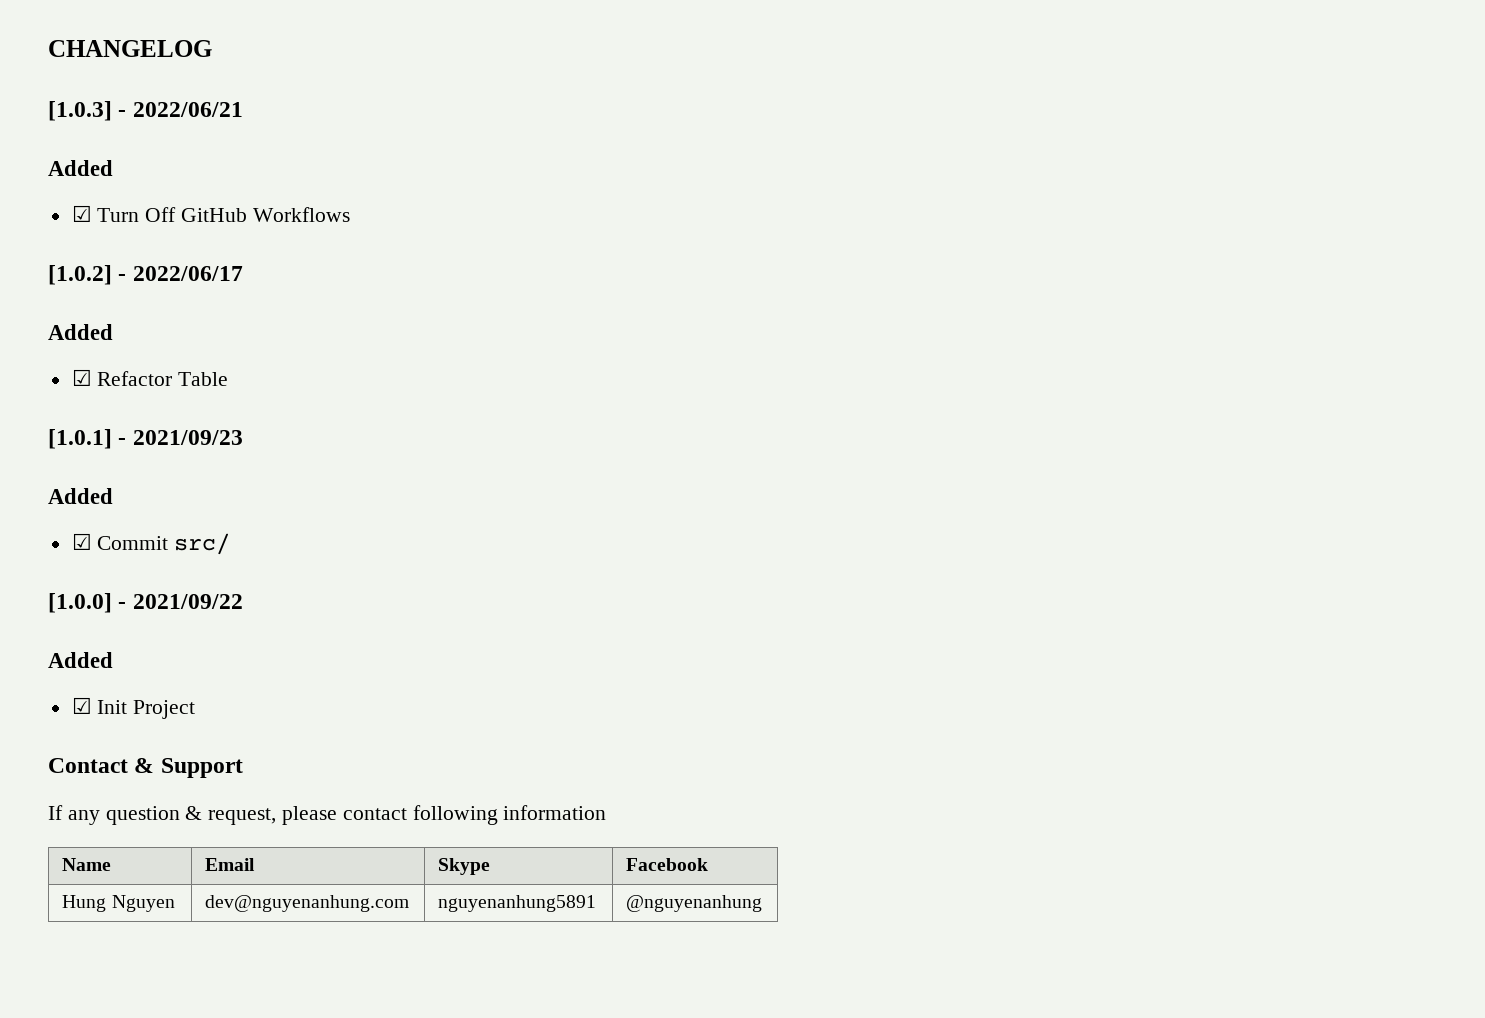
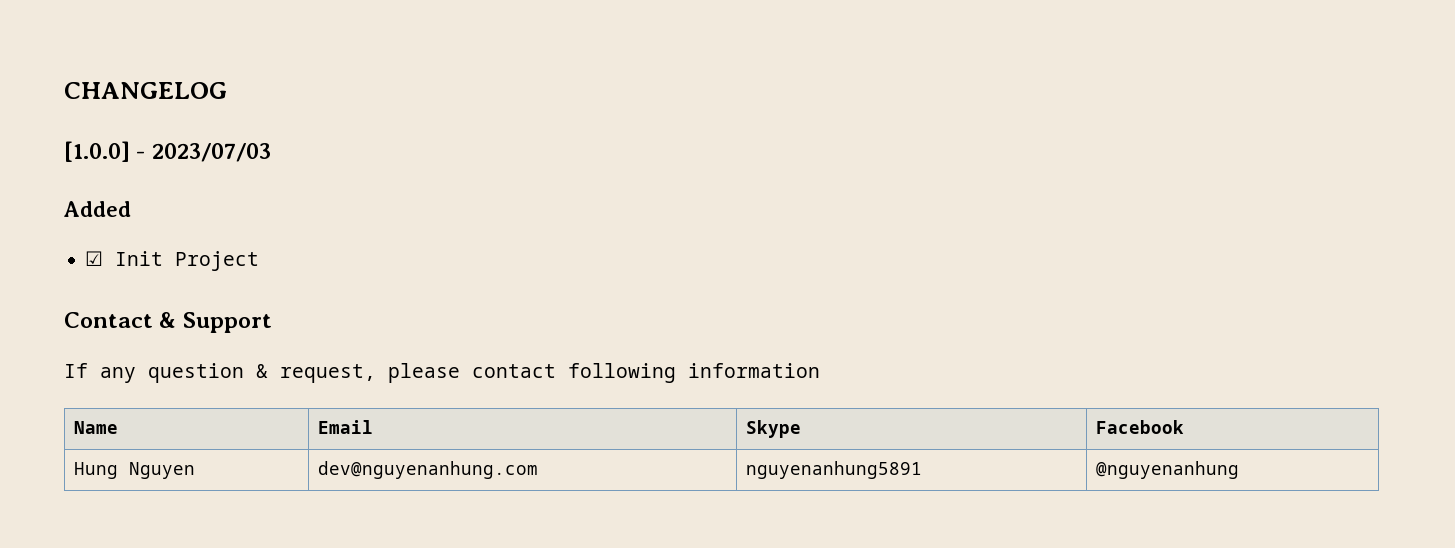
[48,101,243,121] [48,160,113,176] [71,205,350,222] [48,265,243,285] [48,324,113,340] [71,369,229,386] [48,429,243,449] [48,488,113,504] [71,533,231,555] // [1.0.3] - 2022/06/21 // Added // ☑ Turn Off GitHub Workflows // [1.0.2] - 2022/06/17 // Added // ☑ Refactor Table // [1.0.1] - 2021/09/23 // Added // ☑ Commit src/ -> (227, 90) none
[132,594,243,609] 2021/09/22 -> [151,143,271,162] 2023/07/03

